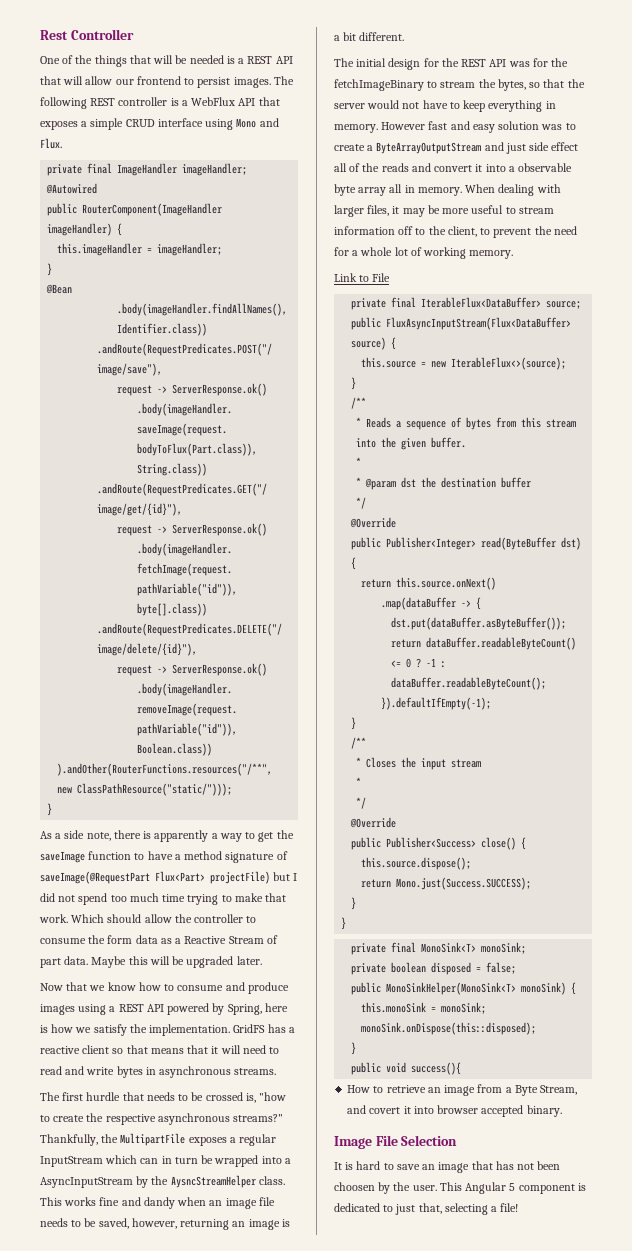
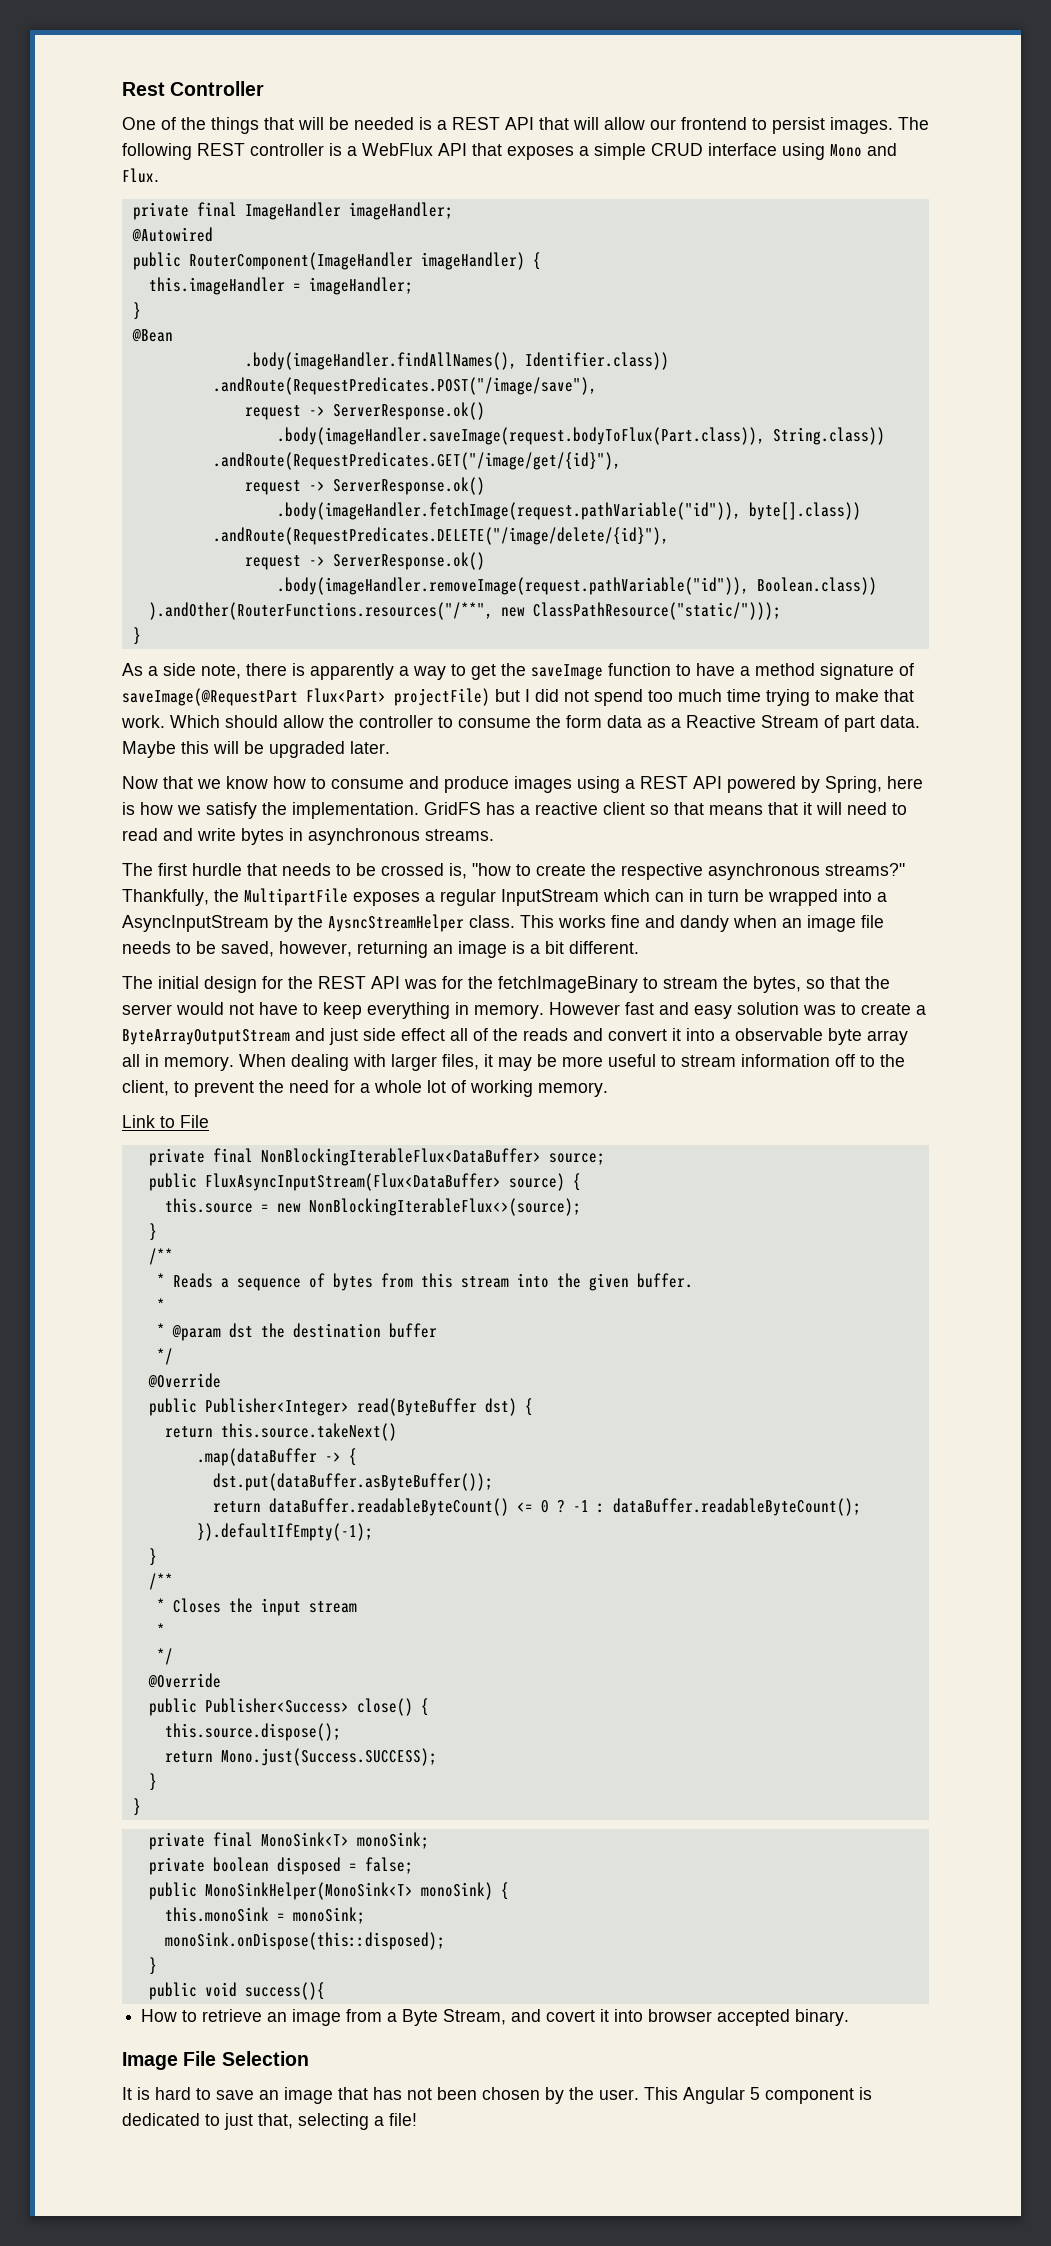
[421,297,542,308] IterableFlux<DataBuffer> -> [260,1148,541,1166] NonBlockingIterableFlux<DataBuffer>
[451,357,567,370] IterableFlux<>(source); -> [308,1198,581,1216] NonBlockingIterableFlux<>(source);
[396,577,497,590] this.source.onNext() -> [220,1423,397,1441] this.source.takeNext()
[334,1182,375,1191] choosen -> [482,2087,540,2100] chosen

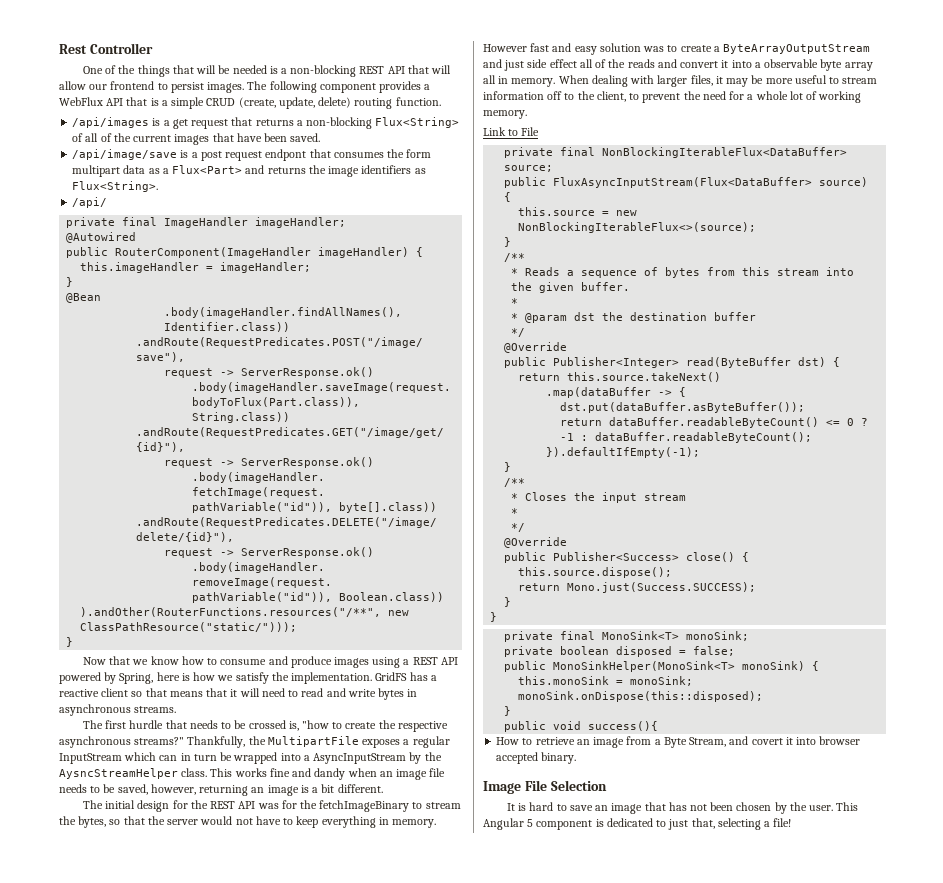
(447, 125) none -> [290,65,357,77] non-blocking
[197,143,342,156] REST controller is -> [319,81,422,93] component provides
[507,146,574,160] exposes -> [150,98,159,106] is
[708,143,897,160] [122,168,159,183] interface using Mono and Flux. -> [238,97,441,109] [72,117,460,129] [72,133,321,145] [72,149,432,161] [72,165,426,177] [72,181,159,192] [72,197,108,208] (create, update, delete) routing function. // /api/images is a get request that returns a non-blocking Flux<String> of all of the current images that have been saved. // /api/image/save is a post request endpont that consumes the form multipart data as a Flux<Part> and returns the image identifiers as Flux<String>. // /api/
[122,663,914,680] [122,688,914,706] [121,715,920,732] [122,741,390,758] // As a side note, there is apparently a way to get the saveImage function to have a method signature of saveImage(@RequestPart Flux<Part> projectFile) but I did not spend too much time trying to make that work. Which should allow the controller to consume the form data as a Reactive Stream of part data. Maybe this will be upgraded later. -> (74, 642) none

